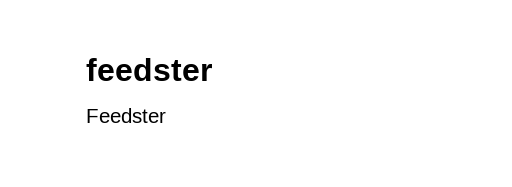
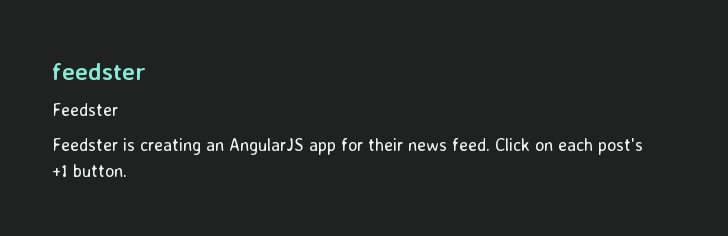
(166, 115) none -> [52,138,643,155] [52,164,127,177] // Feedster is creating an AngularJS app for their news feed. Click on each post's +1 button.

